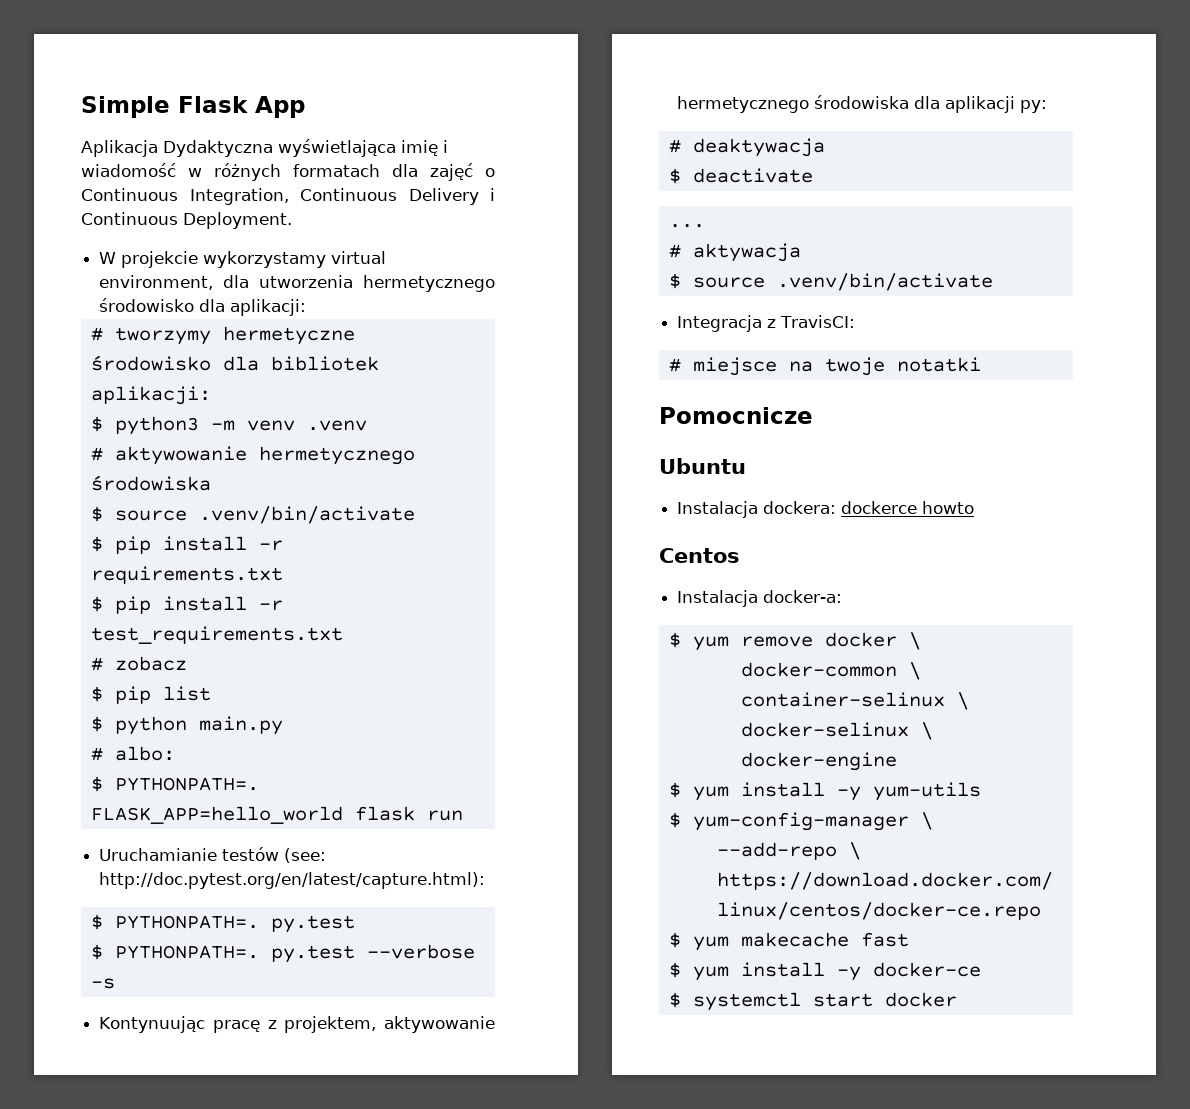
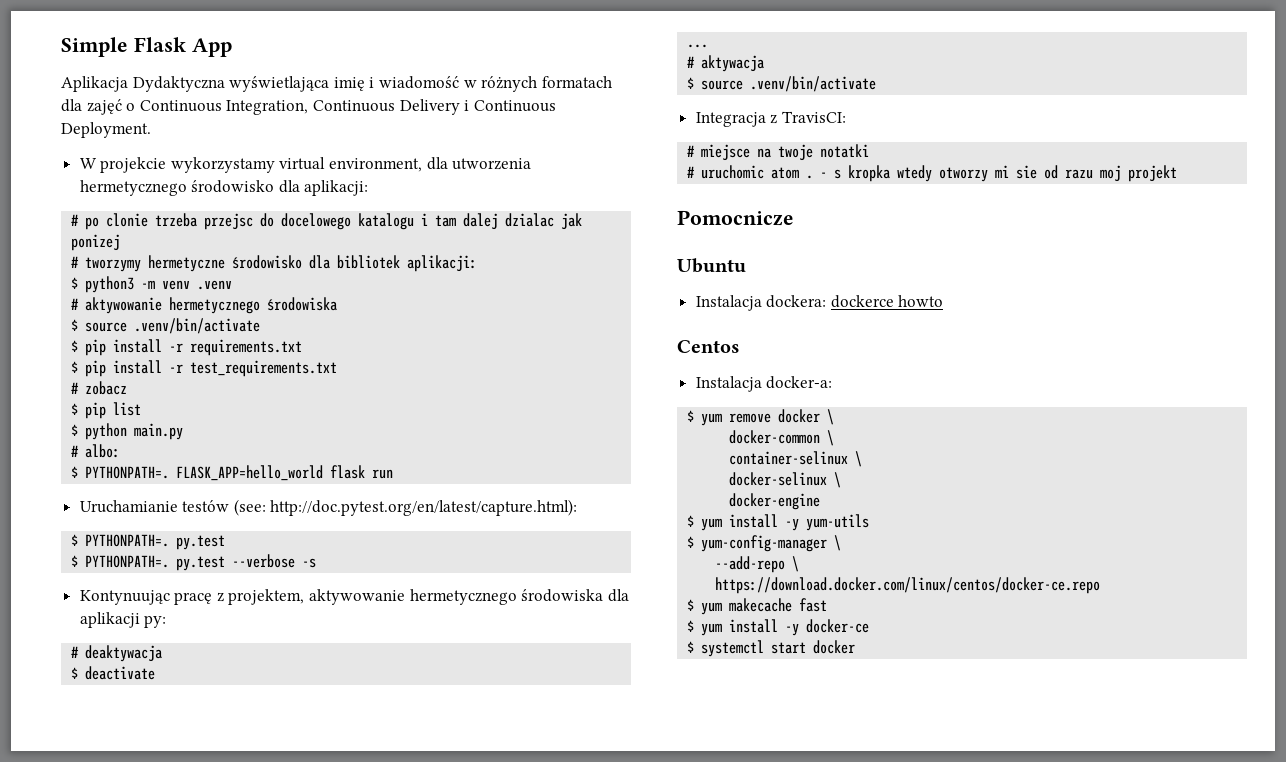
(307, 307) none -> [71,213,583,230] [71,234,121,251] // # po clonie trzeba przejsc do docelowego katalogu i tam dalej dzialac jak ponizej
(981, 364) none -> [687,165,1178,182] // # uruchomic atom . - s kropka wtedy otworzy mi sie od razu moj projekt

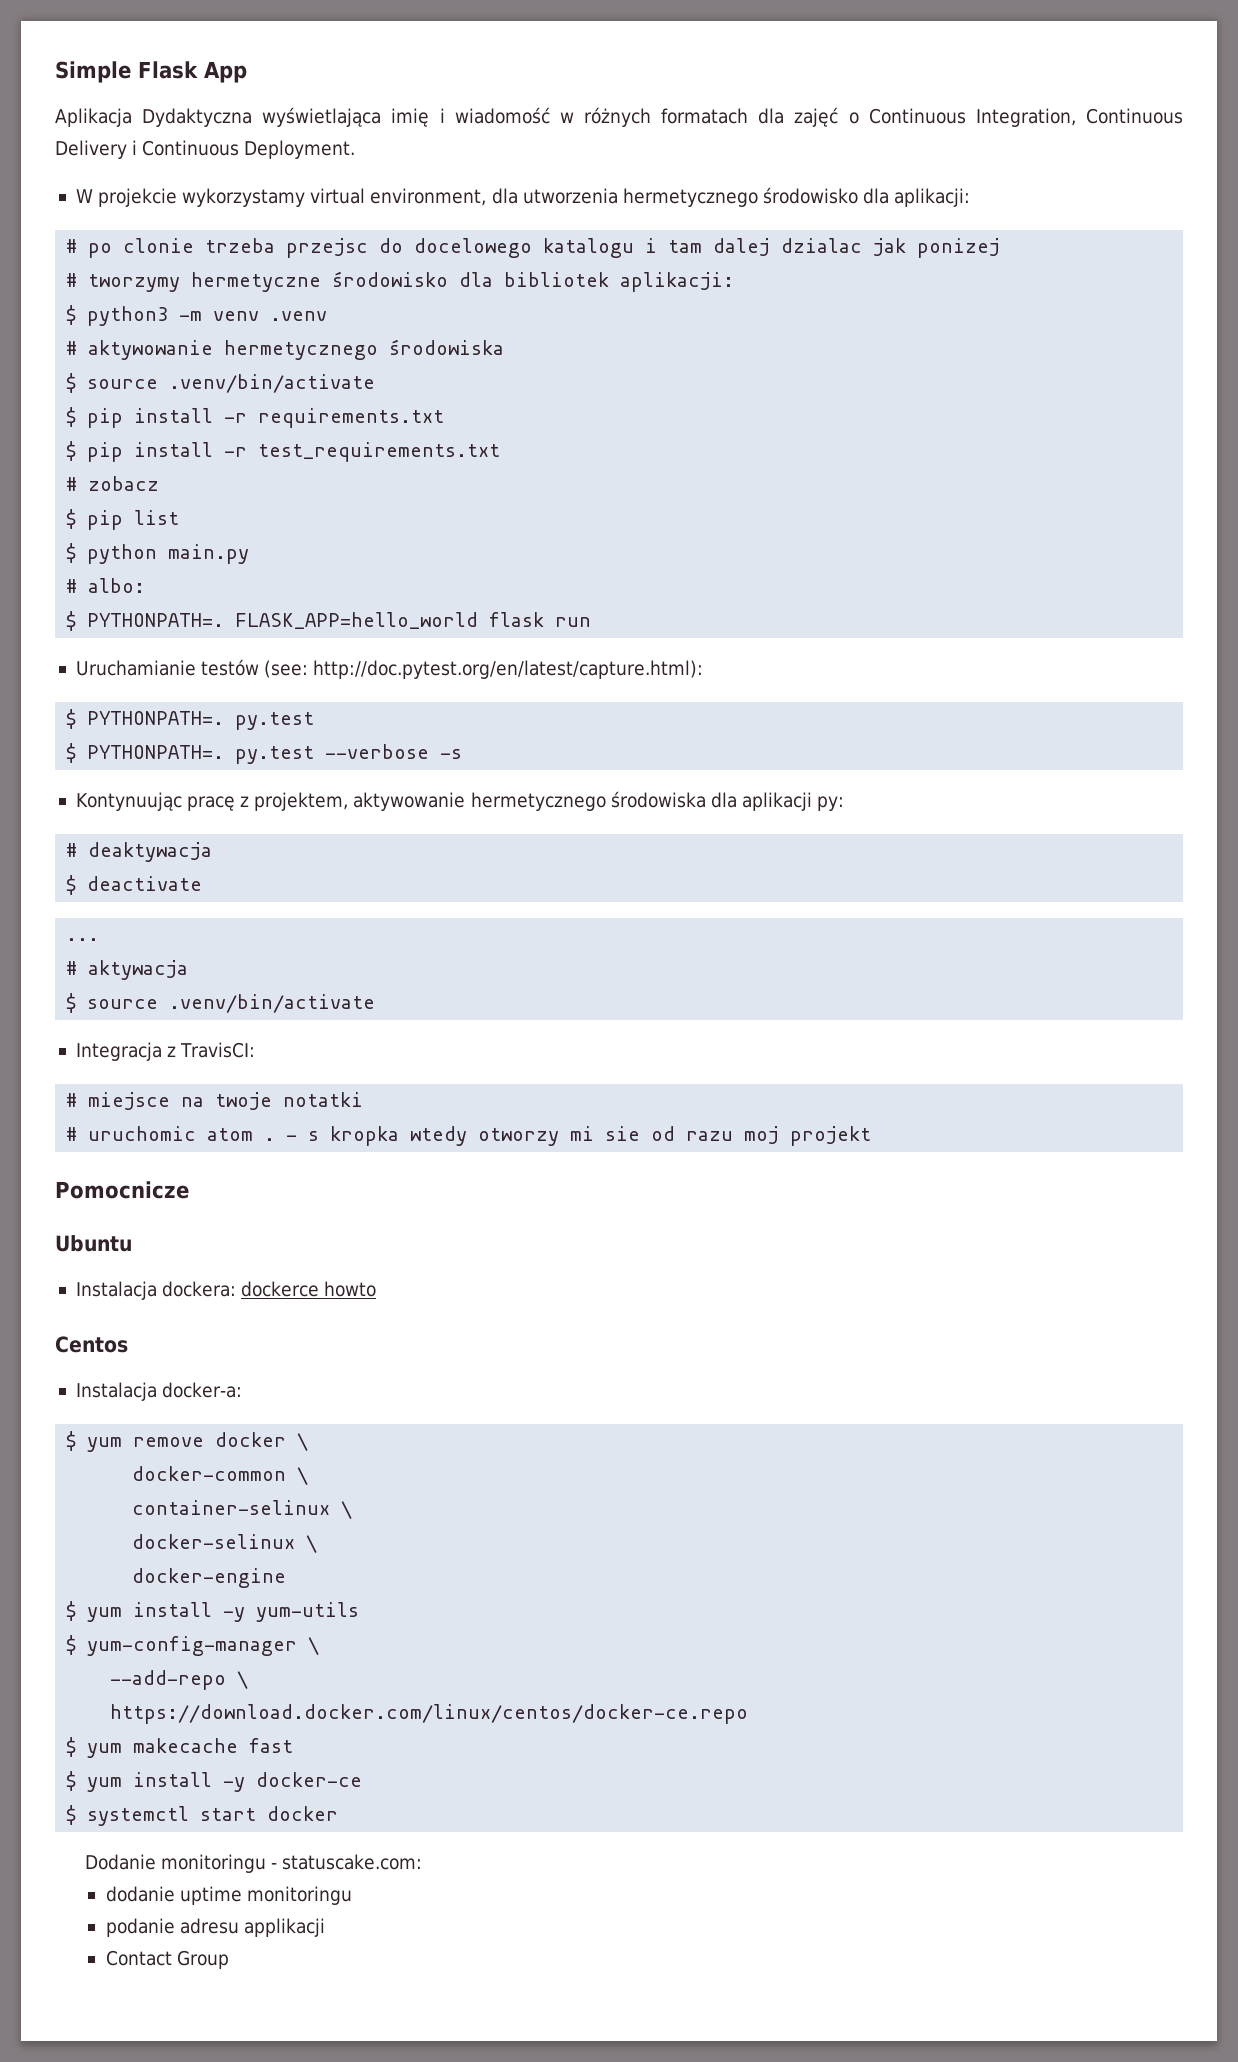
(856, 647) none -> [84,1854,423,1873] [105,1886,352,1905] [105,1918,325,1937] [105,1950,229,1969] // Dodanie monitoringu - statuscake.com: // dodanie uptime monitoringu // podanie adresu applikacji // Contact Group

